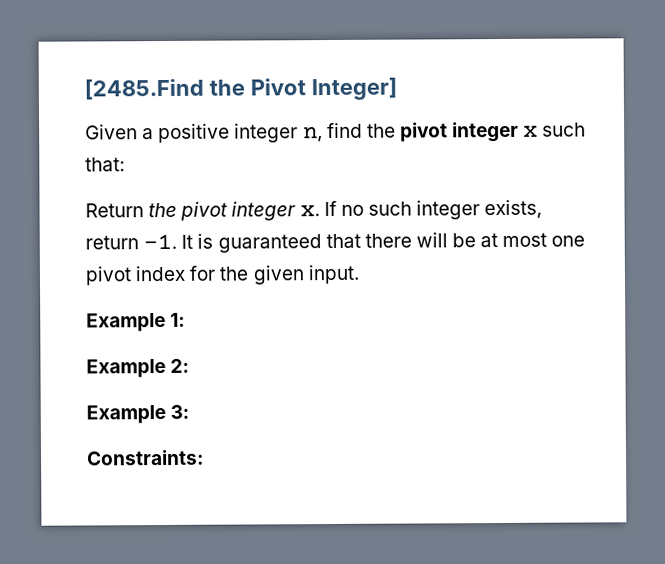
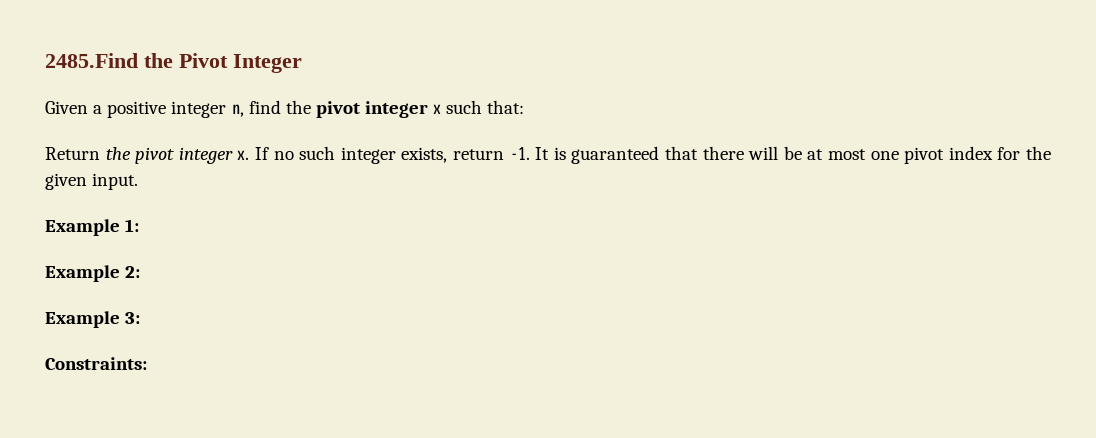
[84,78,204,100] [2485.Find -> [45,53,138,68] 2485.Find
[310,77,397,101] Integer] -> [233,54,302,73] Integer

